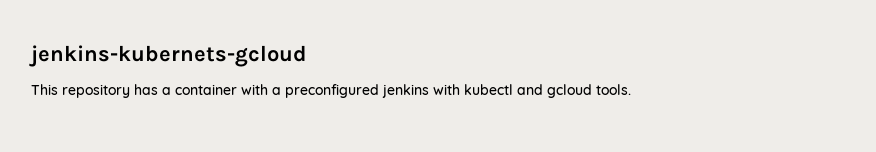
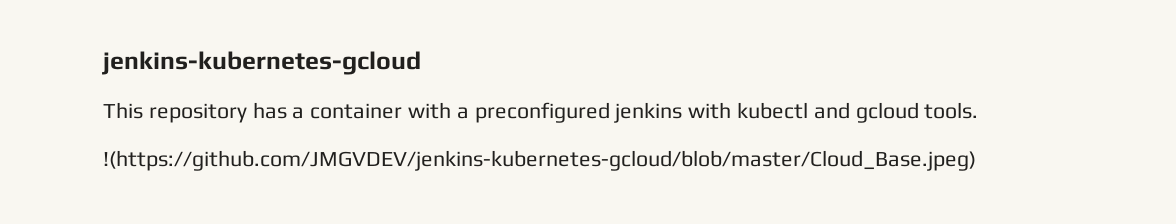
[29,45,307,67] jenkins-kubernets-gcloud -> [102,51,421,75] jenkins-kubernetes-gcloud
(631, 89) none -> [103,150,976,171] // !(https://github.com/JMGVDEV/jenkins-kubernetes-gcloud/blob/master/Cloud_Base.jpeg)

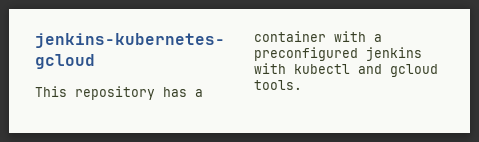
[103,150,976,171] // !(https://github.com/JMGVDEV/jenkins-kubernetes-gcloud/blob/master/Cloud_Base.jpeg) -> (302, 85) none

